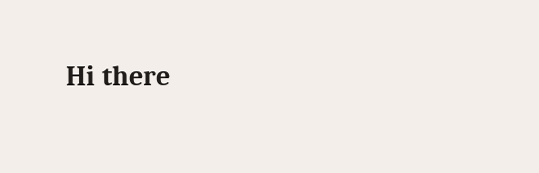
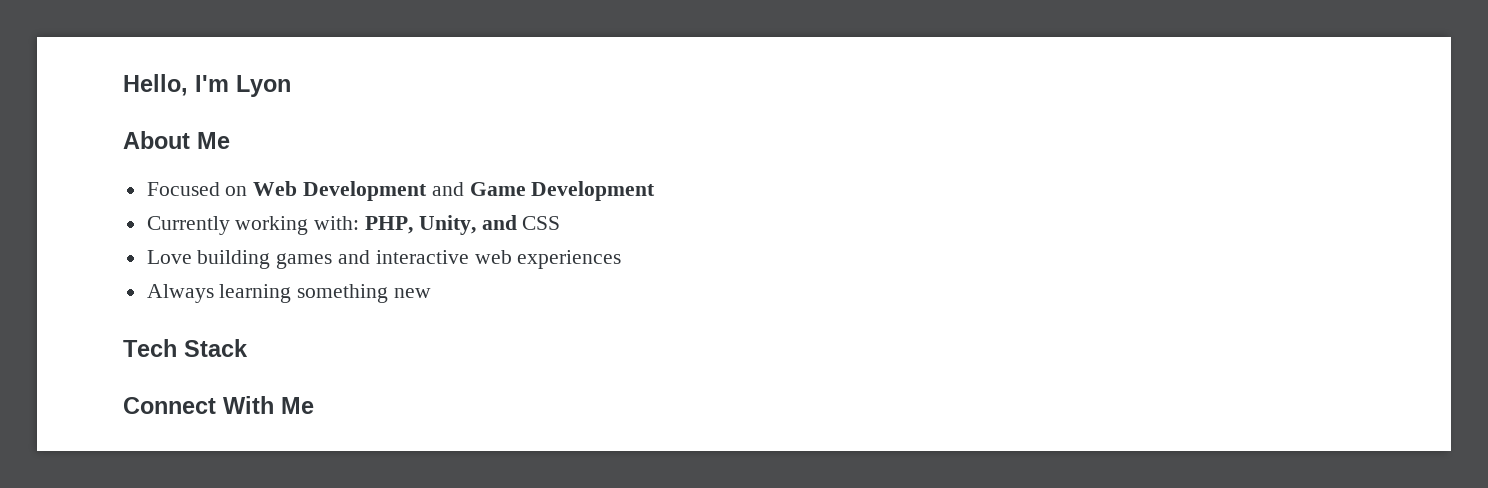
[65,65,171,86] Hi there -> [123,74,291,97] [123,131,230,149] [146,181,656,201] [146,215,561,235] [146,250,622,269] [146,284,432,303] [123,339,248,357] [123,396,314,414] Hello, I'm Lyon // About Me // Focused on Web Development and Game Development // Currently working with: PHP, Unity, and CSS // Love building games and interactive web experiences // Always learning something new // Tech Stack // Connect With Me

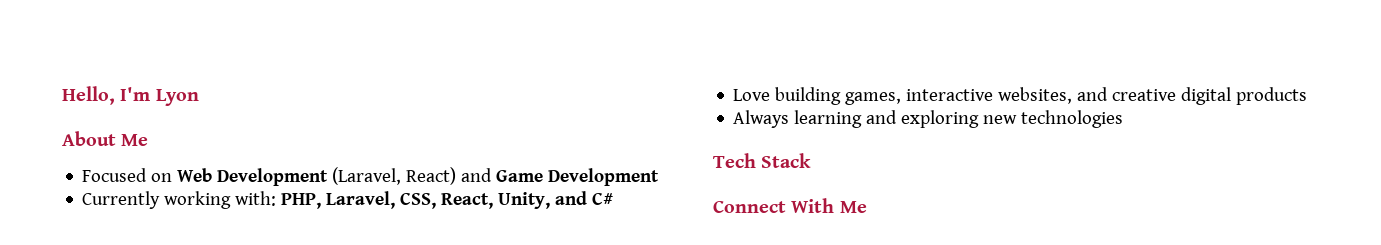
(428, 191) none -> [332,167,457,185] (Laravel, React)
(414, 225) none -> [326,191,494,209] Laravel, CSS, React,
[522,216,561,230] CSS -> [592,192,614,205] C#
[276,250,622,269] games and interactive web experiences -> [845,87,1308,105] games, interactive websites, and creative digital products
[297,284,389,303] something -> [866,110,980,128] and exploring
(432, 293) none -> [1021,110,1124,128] technologies

